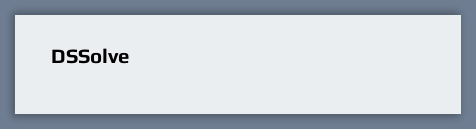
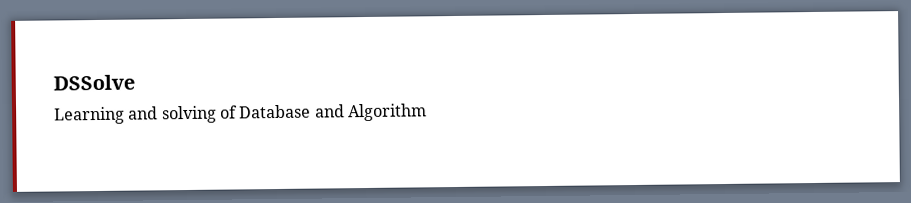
(129, 56) none -> [54,103,427,125] // Learning and solving of Database and Algorithm

